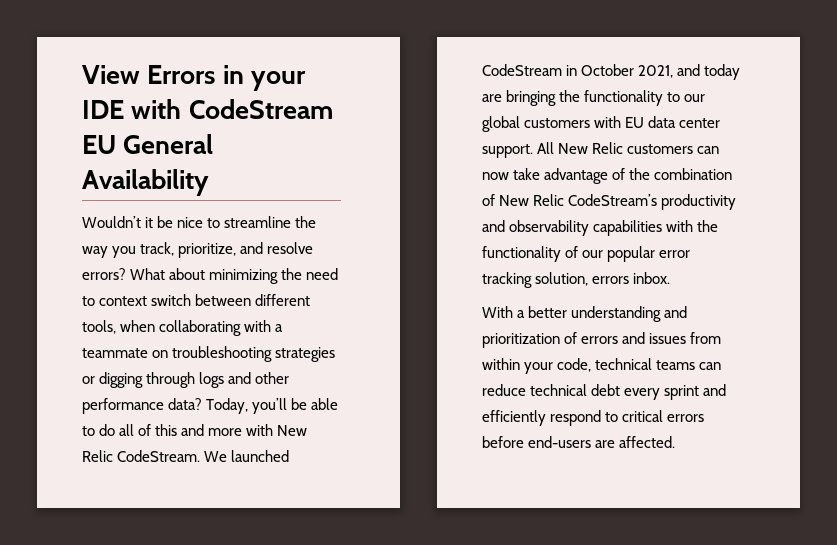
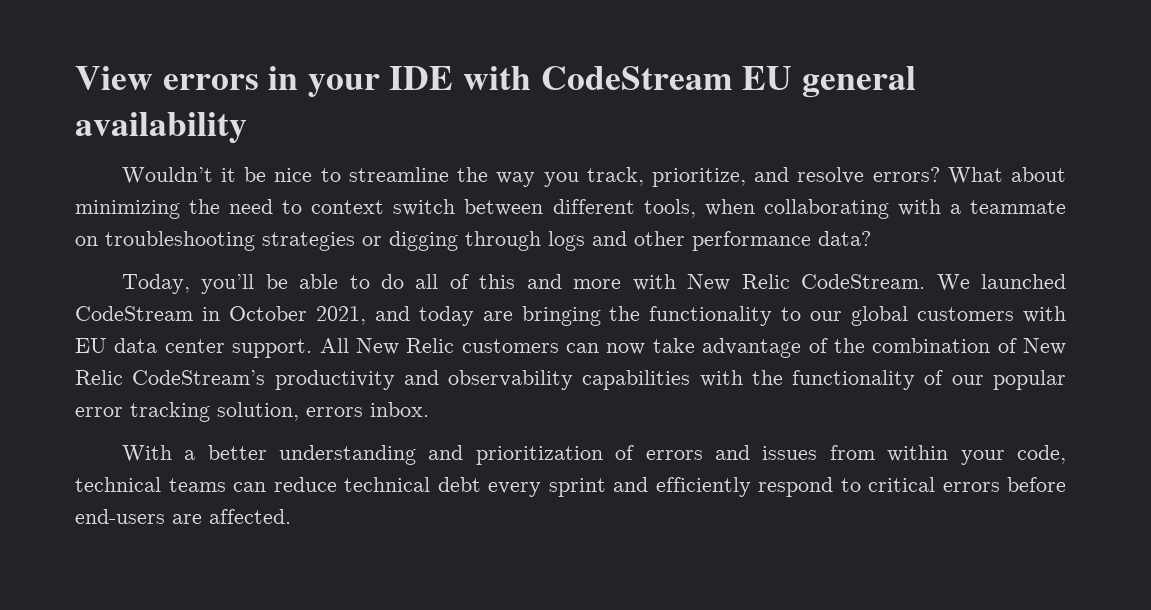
[147,65,216,84] Errors -> [162,74,259,90] errors
[123,134,214,154] [82,169,209,196] General Availability -> [801,66,916,98] [75,112,247,144] general availability
(203, 404) none -> (871, 238) //

